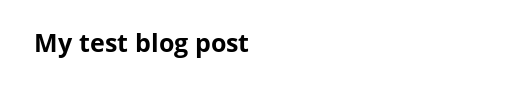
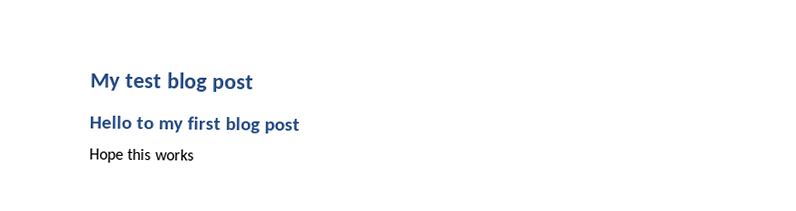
(249, 46) none -> [89,115,300,134] [89,148,194,163] // Hello to my first blog post // Hope this works

